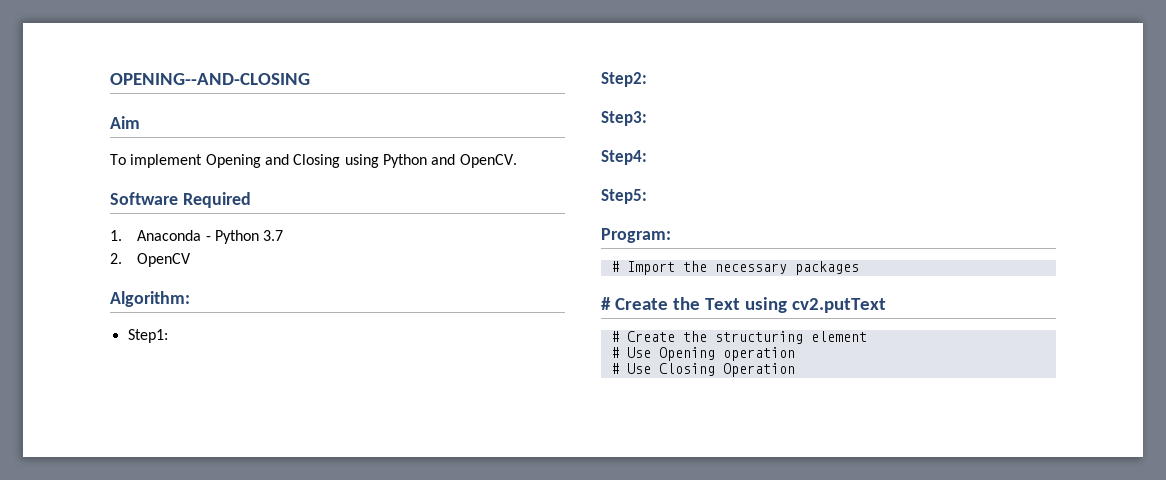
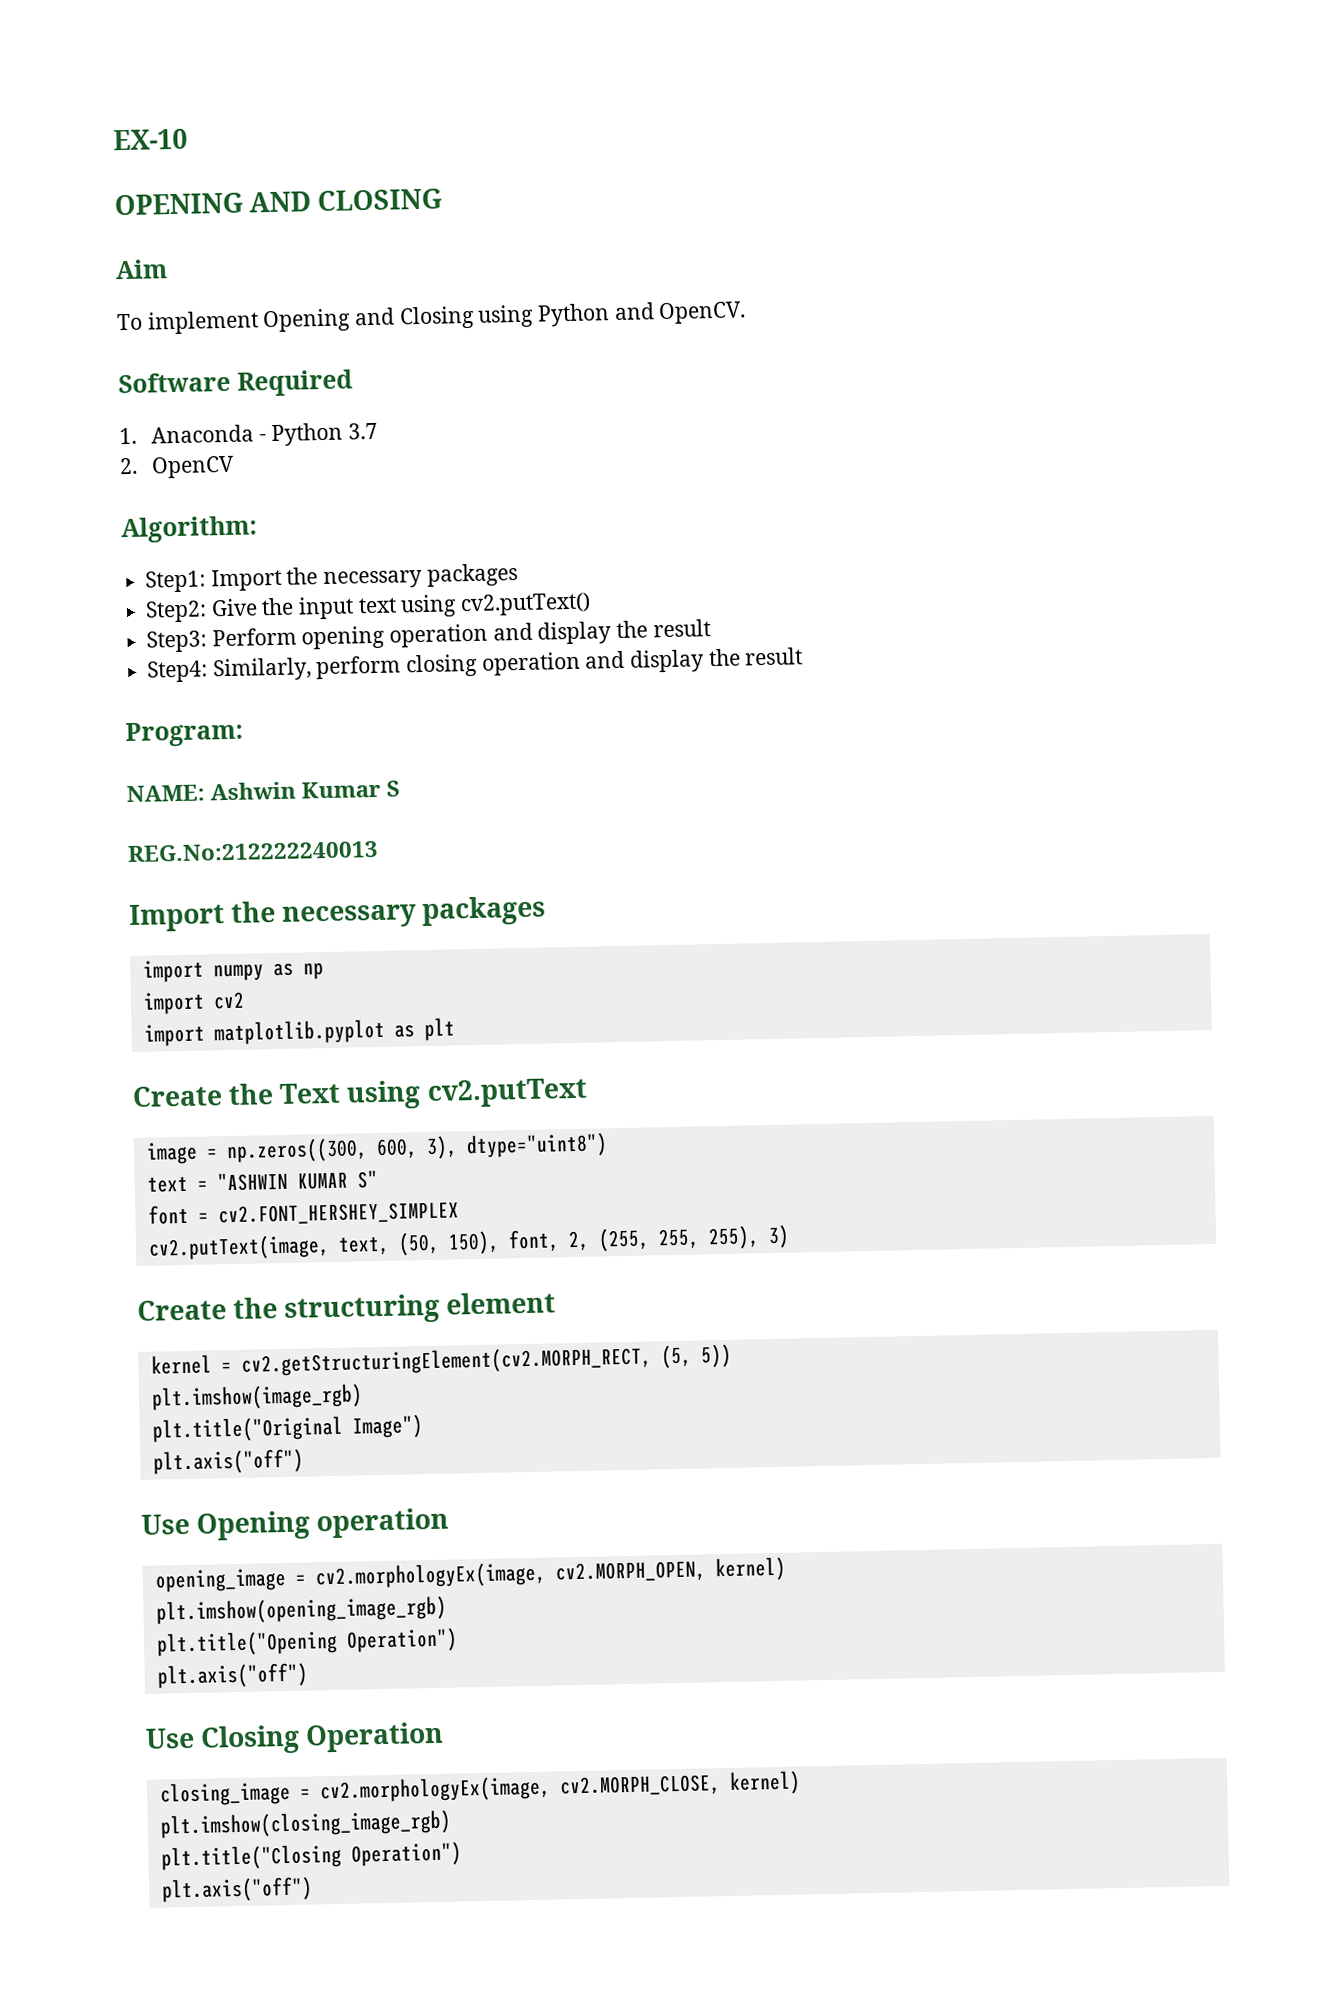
[110,73,310,85] OPENING--AND-CLOSING -> [113,128,188,151] [114,188,443,216] EX-10 // OPENING AND CLOSING
[601,72,647,87] [601,111,647,126] [601,150,647,165] [601,189,647,204] [601,228,671,243] [610,261,859,275] [601,297,611,310] // Step2: // Step3: // Step4: // Step5: // Program: // # Import the necessary packages // # -> [210,563,518,592] [145,592,592,623] [146,619,711,653] [147,647,804,683] [125,720,243,748] [126,780,401,803] [127,840,379,863] [129,895,547,933] [142,959,324,983] [142,991,245,1015] [143,1017,455,1047] Import the necessary packages // Step2: Give the input text using cv2.putText() // Step3: Perform opening operation and display the result // Step4: Similarly, perform closing operation and display the result // Program: // NAME: Ashwin Kumar S // REG.No:212222240013 // Import the necessary packages // import numpy as np // import cv2 // import matplotlib.pyplot as plt //
[610,331,867,344] [610,347,795,361] [610,363,795,377] # Create the structuring element // # Use Opening operation // # Use Closing Operation -> [145,1132,608,1165] [146,1170,378,1193] [147,1201,459,1226] [147,1224,790,1261] [137,1291,557,1325] [150,1343,732,1377] [150,1383,363,1411] [151,1414,423,1443] [152,1448,304,1475] [141,1507,450,1541] [154,1556,786,1593] [155,1595,447,1625] [155,1627,458,1657] [156,1662,308,1689] [145,1721,445,1755] [158,1770,801,1807] [159,1809,452,1839] [160,1841,462,1871] [160,1876,313,1903] image = np.zeros((300, 600, 3), dtype="uint8") // text = "ASHWIN KUMAR S" // font = cv2.FONT_HERSHEY_SIMPLEX // cv2.putText(image, text, (50, 150), font, 2, (255, 255, 255), 3) // Create the structuring element // kernel = cv2.getStructuringElement(cv2.MORPH_RECT, (5, 5)) // plt.imshow(image_rgb) // plt.title("Original Image") // plt.axis("off") // Use Opening operation // opening_image = cv2.morphologyEx(image, cv2.MORPH_OPEN, kernel) // plt.imshow(opening_image_rgb) // plt.title("Opening Operation") // plt.axis("off") // Use Closing Operation // closing_image = cv2.morphologyEx(image, cv2.MORPH_CLOSE, kernel) // plt.imshow(closing_image_rgb) // plt.title("Closing Operation") // plt.axis("off")

